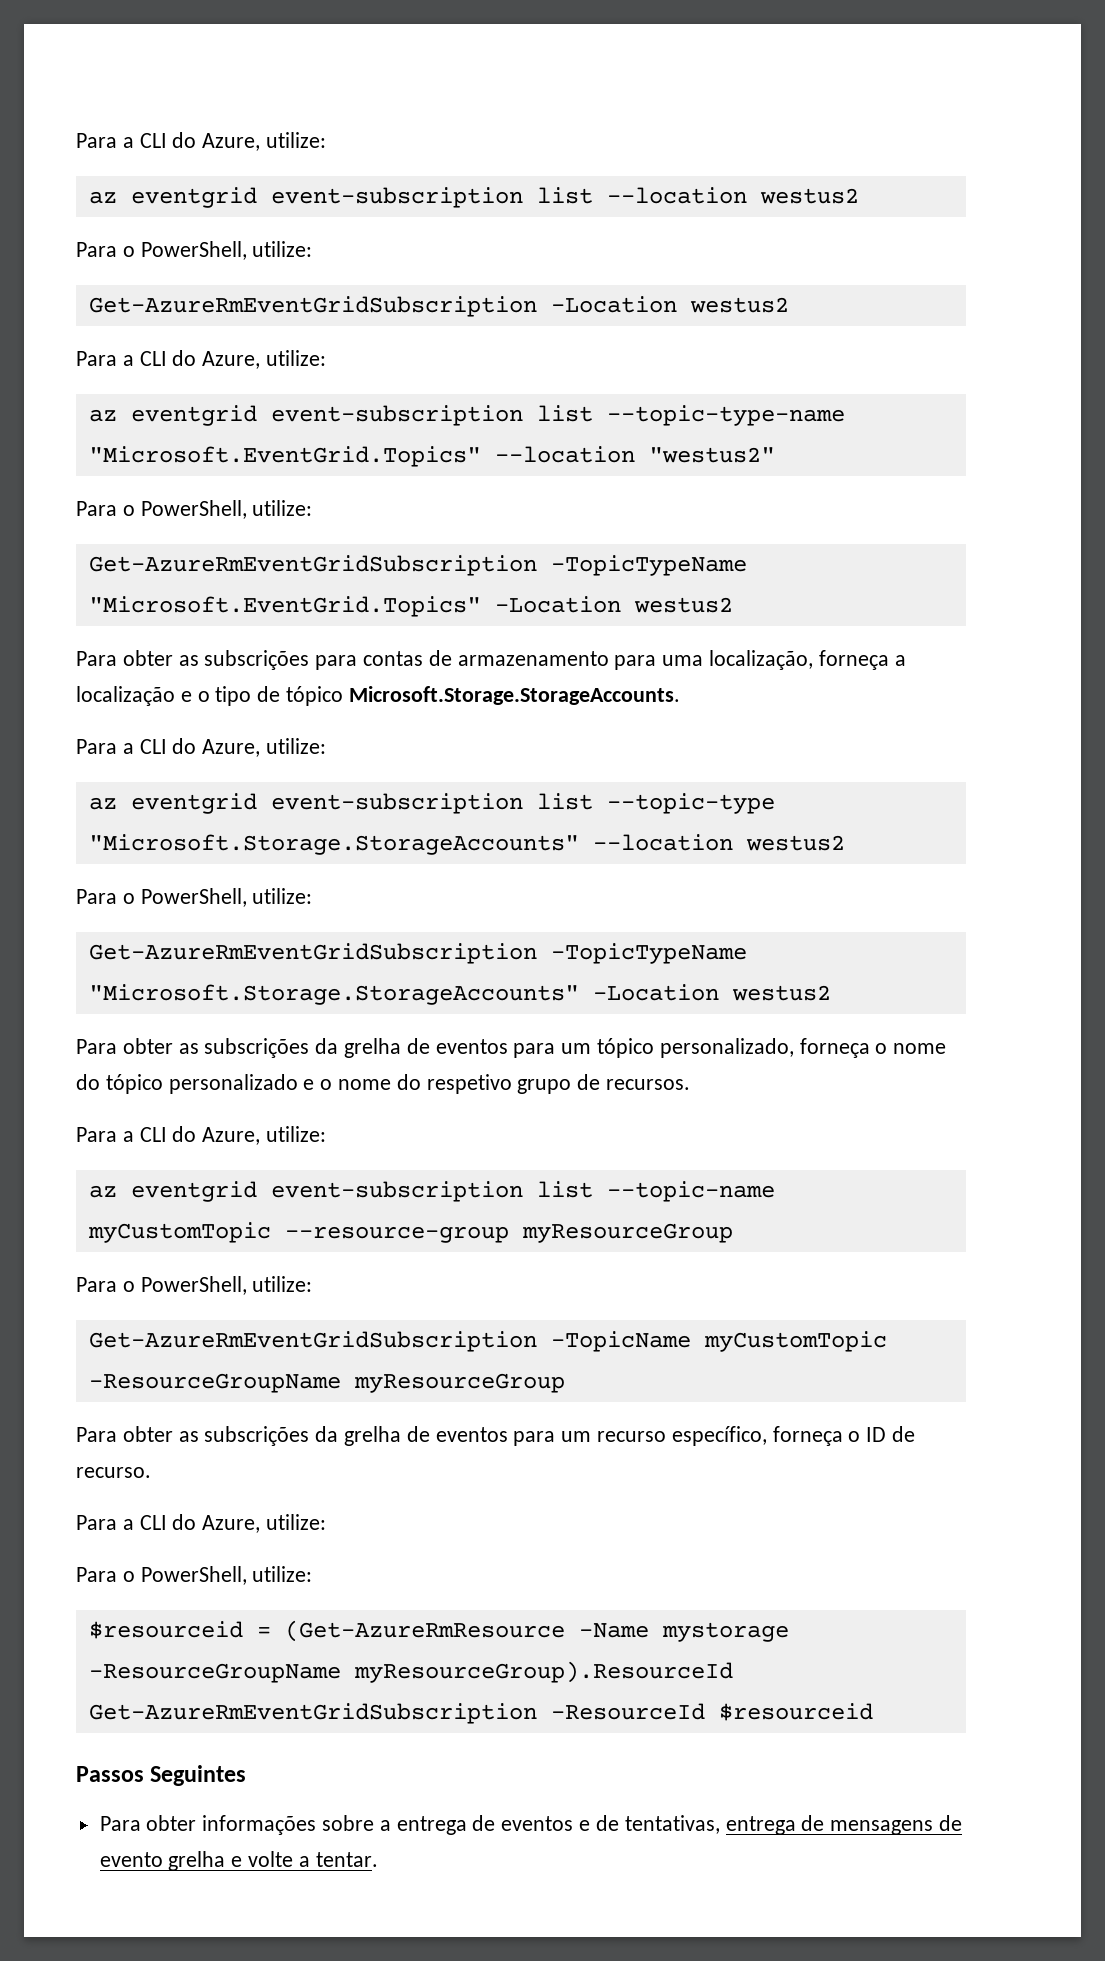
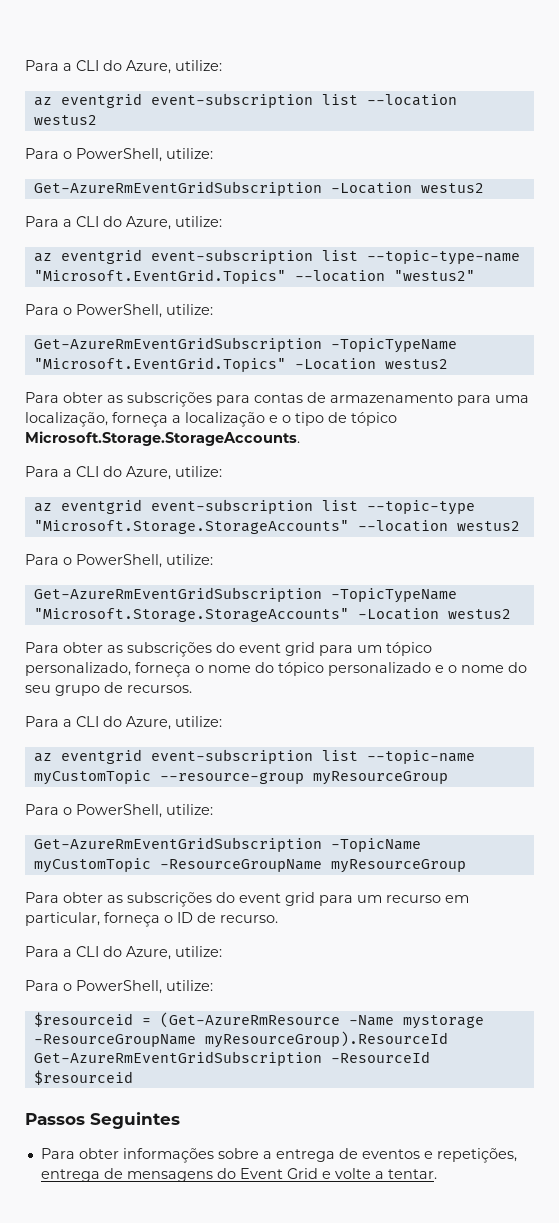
[315,1038,508,1058] da grelha de eventos -> [216,642,315,656] do event grid
[426,1074,512,1094] respetivo -> [25,685,51,693] seu
[315,1426,508,1446] da grelha de eventos -> [216,892,315,906] do event grid
[671,1426,767,1446] específico, -> [445,895,469,903] [25,912,100,926] em particular,
[595,1815,720,1834] de tentativas, -> [436,1148,517,1163] repetições,
[938,1815,962,1831] [99,1851,226,1871] de evento grelha -> [216,1168,318,1179] do Event Grid

